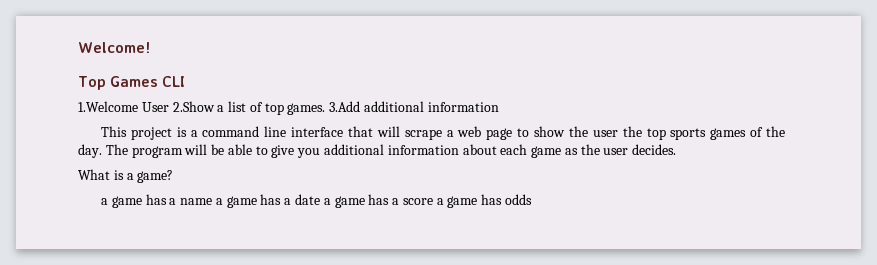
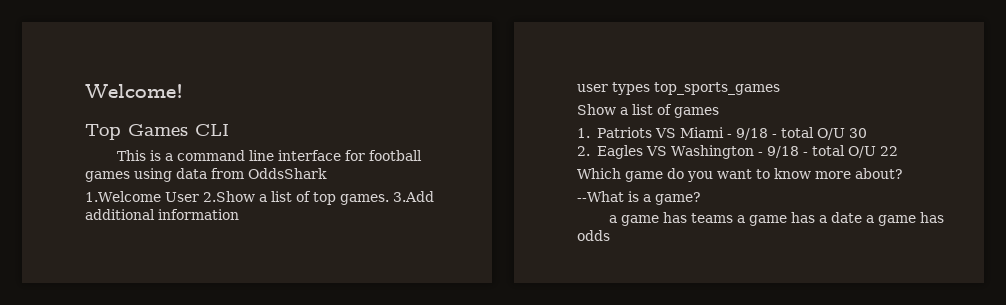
(186, 81) none -> [117,150,423,161] [85,168,327,182] // This is a command line interface for football games using data from OddsShark
[100,126,785,140] [78,144,677,158] [78,169,110,180] This project is a command line interface that will scrape a web page to show the user the top sports games of the day. The program will be able to give you additional information about each game as the user decides. // What -> [577,82,780,95] [577,104,719,118] [577,127,867,140] [577,145,898,159] [577,168,903,182] [577,191,624,202] user types top_sports_games // Show a list of games // 1. Patriots VS Miami - 9/18 - total O/U 30 // 2. Eagles VS Washington - 9/18 - total O/U 22 // Which game do you want to know more about? // --What
[169,198,213,205] a name -> [691,213,734,223] teams
[392,194,503,208] a score a game has -> (945, 217) none

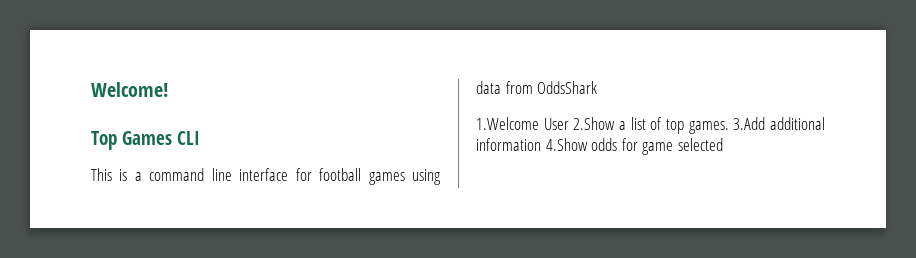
[577,82,780,95] [577,104,719,118] [577,127,867,140] [577,145,898,159] [577,168,903,182] [577,191,701,205] [609,212,945,226] [577,230,610,241] // user types top_sports_games // Show a list of games // 1. Patriots VS Miami - 9/18 - total O/U 30 // 2. Eagles VS Washington - 9/18 - total O/U 22 // Which game do you want to know more about? // --What is a game? // a game has teams a game has a date a game has odds -> [545,138,723,155] 4.Show odds for game selected

